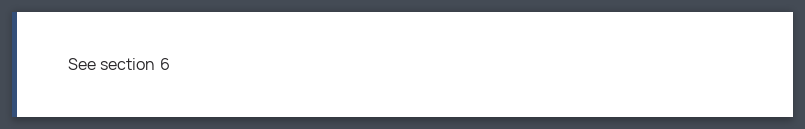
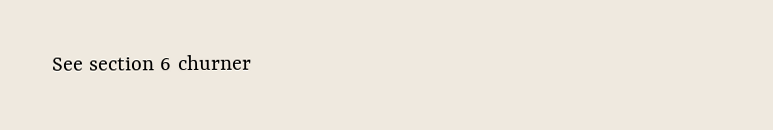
(170, 64) none -> [176,54,252,71] churner

